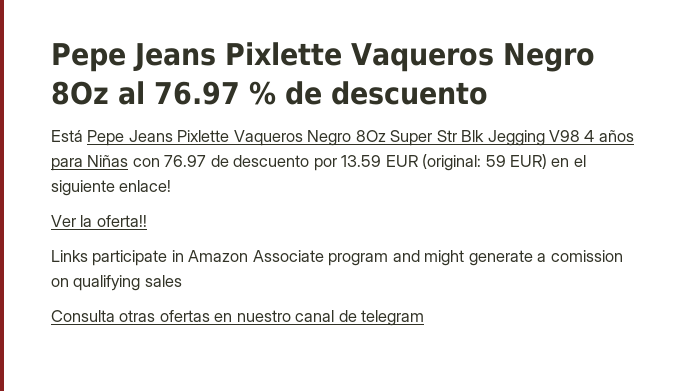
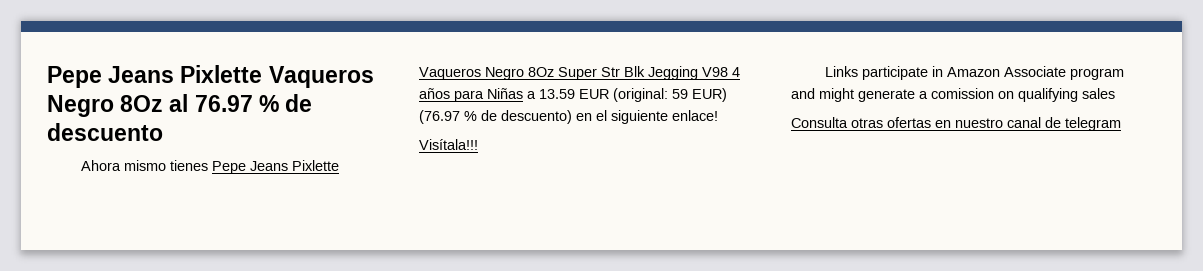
[51,130,83,142] Está -> [81,160,209,171] Ahora mismo tienes
[132,155,337,171] con 76.97 de descuento por -> [527,91,536,99] a
(548, 161) none -> [419,110,572,124] (76.97 % de descuento)
[51,215,147,227] Ver la oferta!! -> [419,139,478,150] Visítala!!!

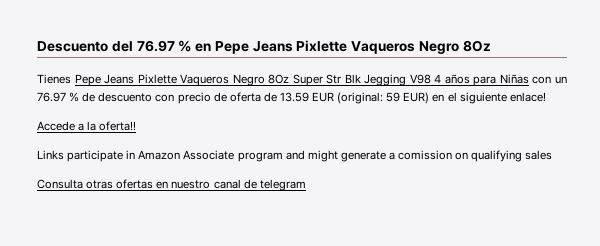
[47,65,374,88] [47,94,313,117] [47,123,163,141] [81,160,209,171] Pepe Jeans Pixlette Vaqueros Negro 8Oz al 76.97 % de descuento // Ahora mismo tienes -> [37,40,491,54] [37,74,71,84] Descuento del 76.97 % en Pepe Jeans Pixlette Vaqueros Negro 8Oz // Tienes
[527,91,536,99] a -> [532,76,567,84] [37,92,277,104] con un 76.97 % de descuento con precio de oferta de
[419,110,572,124] (76.97 % de descuento) -> (430, 98) none
[419,139,478,150] Visítala!!! -> [37,121,137,131] Accede a la oferta!!

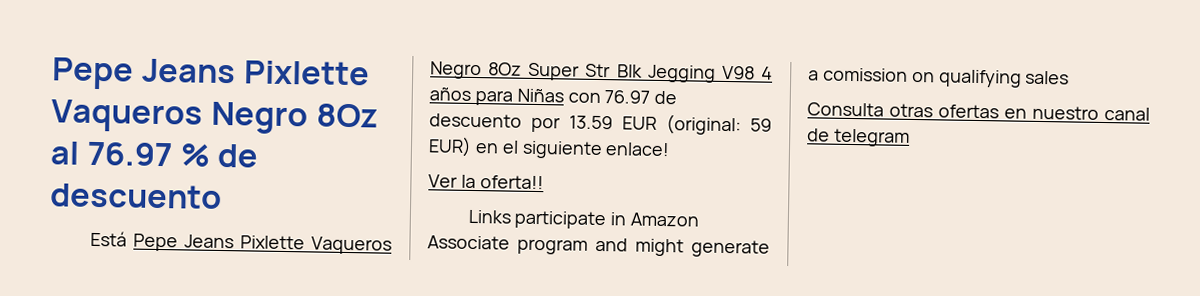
[37,40,491,54] [37,74,71,84] Descuento del 76.97 % en Pepe Jeans Pixlette Vaqueros Negro 8Oz // Tienes -> [51,57,370,90] [51,99,378,135] [50,141,260,168] [50,183,222,209] [89,230,127,247] Pepe Jeans Pixlette Vaqueros Negro 8Oz al 76.97 % de descuento // Está
[554,76,567,84] [37,92,277,104] un 76.97 % de descuento con precio de oferta de -> [604,90,678,105] [429,113,561,133] 76.97 de descuento por
[37,121,85,131] Accede a -> [428,174,458,188] Ver

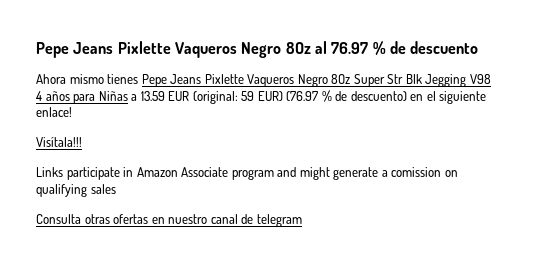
[89,230,127,247] Está -> [36,74,139,84] Ahora mismo tienes
[567,90,678,105] [429,113,561,133] con 76.97 de descuento por -> [131,94,138,101] a
(472, 146) none -> [286,90,407,102] (76.97 % de descuento)
[428,174,544,190] Ver la oferta!! -> [36,137,82,147] Visítala!!!

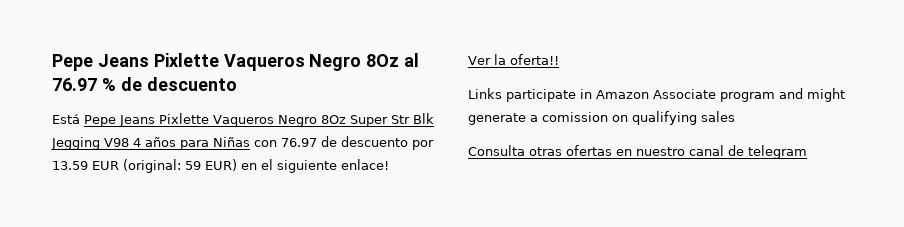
[36,74,139,84] Ahora mismo tienes -> [52,114,80,124] Está
[131,94,138,101] a -> [254,136,434,150] con 76.97 de descuento por
[286,90,407,102] (76.97 % de descuento) -> (237, 165) none
[36,137,82,147] Visítala!!! -> [468,54,559,65] Ver la oferta!!

